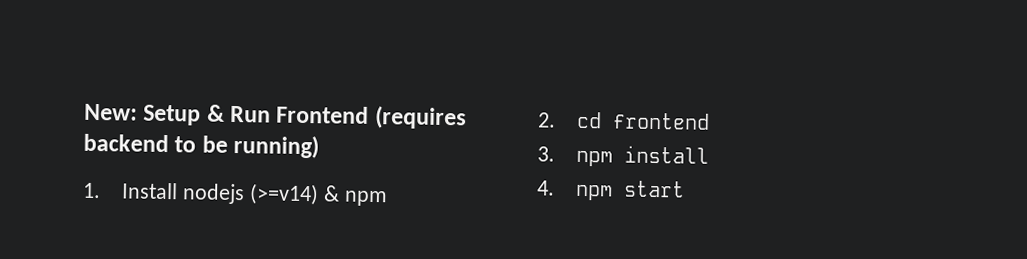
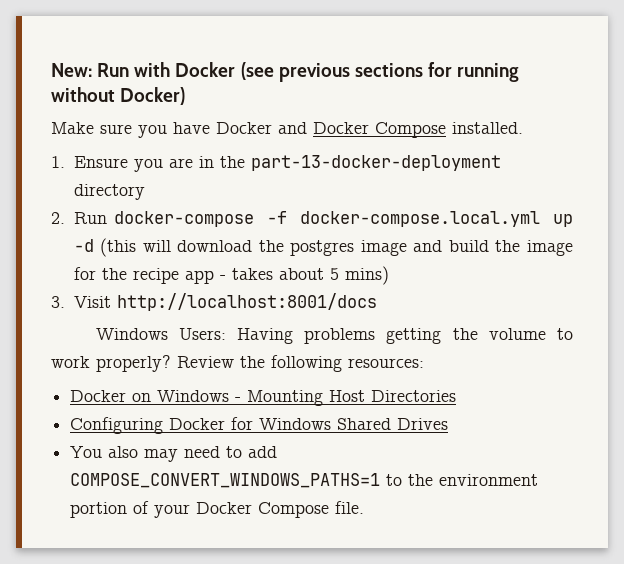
[143,104,467,130] [83,133,320,159] [82,182,388,207] [538,111,711,130] [537,145,710,167] [537,180,686,201] Setup & Run Frontend (requires backend to be running) // 1. Install nodejs (>=v14) & npm // 2. cd frontend // 3. npm install // 4. npm start -> [97,62,520,82] [51,87,186,105] [51,122,523,138] [51,155,501,172] [73,184,145,200] [51,211,573,227] [73,238,573,257] [73,266,389,285] [51,293,377,311] [95,328,573,344] [51,355,424,372] [70,390,457,406] [70,417,449,434] [70,446,278,462] [70,473,539,488] [70,501,365,518] Run with Docker (see previous sections for running without Docker) // Make sure you have Docker and Docker Compose installed. // 1. Ensure you are in the part-13-docker-deployment directory // 2. Run docker-compose -f docker-compose.local.yml up -d (this will download the postgres image and build the image for the recipe app - takes about 5 mins) // 3. Visit http://localhost:8001/docs // Windows Users: Having problems getting the volume to work properly? Review the following resources: // Docker on Windows - Mounting Host Directories // Configuring Docker for Windows Shared Drives // You also may need to add COMPOSE_CONVERT_WINDOWS_PATHS=1 to the environment portion of your Docker Compose file.

